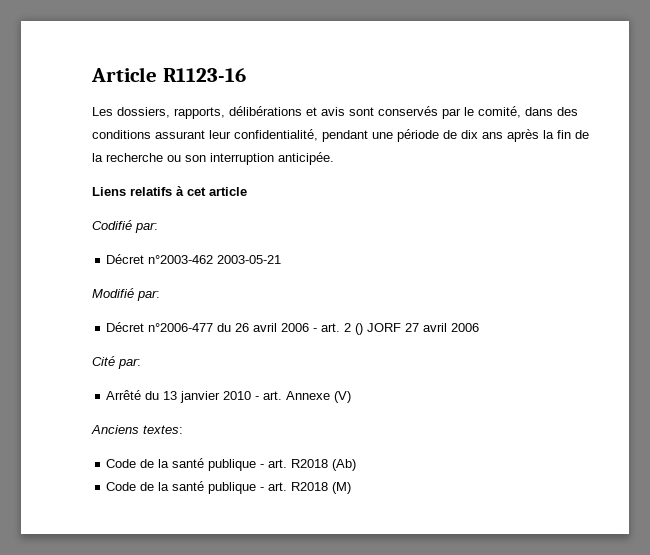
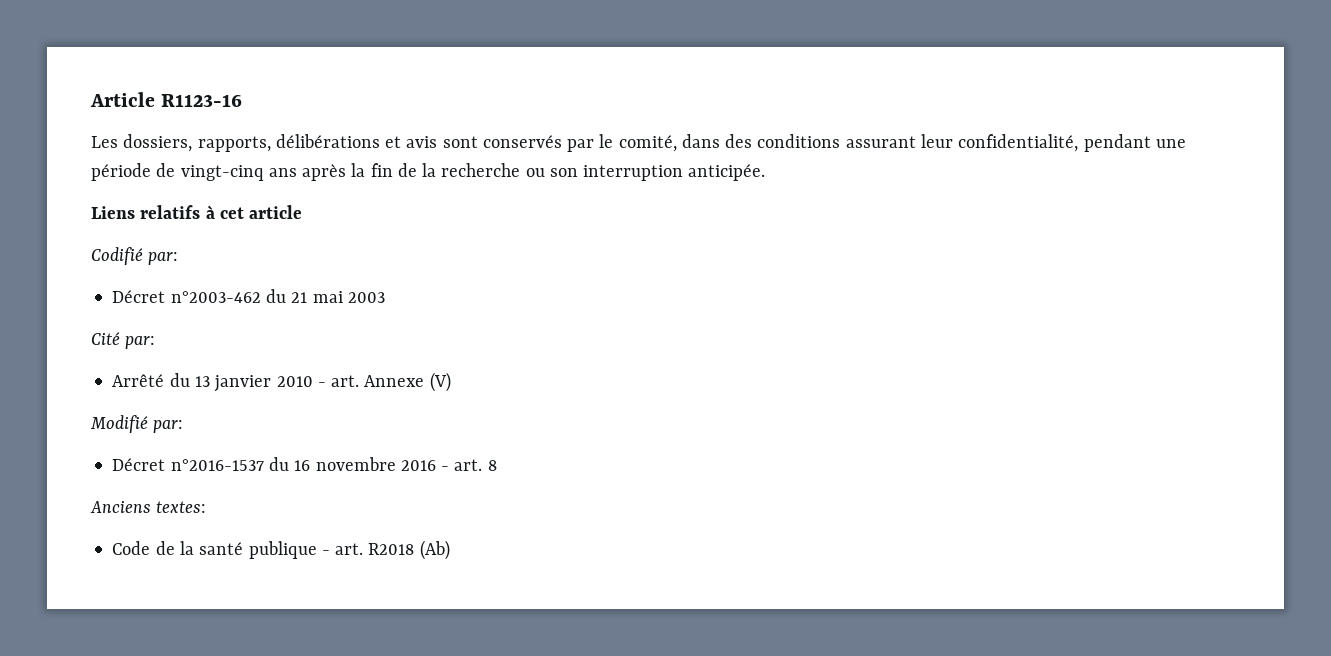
[461,130,478,139] dix -> [180,165,264,181] vingt-cinq
[217,255,282,264] [92,288,160,301] [106,322,480,335] 2003-05-21 // Modifié par: // Décret n°2006-477 du 26 avril 2006 - art. 2 () JORF 27 avril 2006 -> [265,289,385,303] du 21 mai 2003
(352, 397) none -> [90,415,184,433] [112,457,497,471] // Modifié par: // Décret n°2016-1537 du 16 novembre 2016 - art. 8
[106,481,352,494] // Code de la santé publique - art. R2018 (M) -> (450, 550) none

